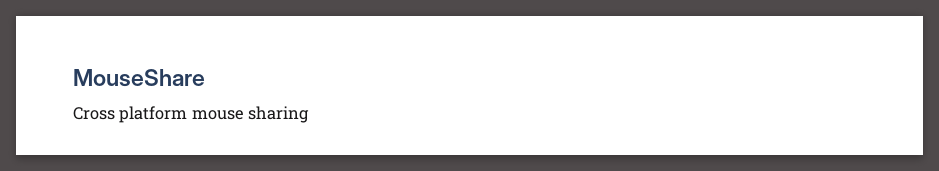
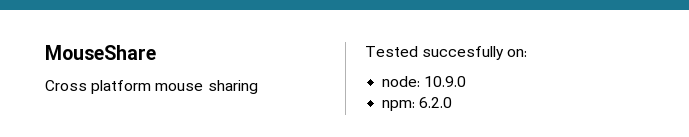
(310, 114) none -> [365,46,528,60] [382,76,467,87] [382,97,453,111] // Tested succesfully on: // node: 10.9.0 // npm: 6.2.0

